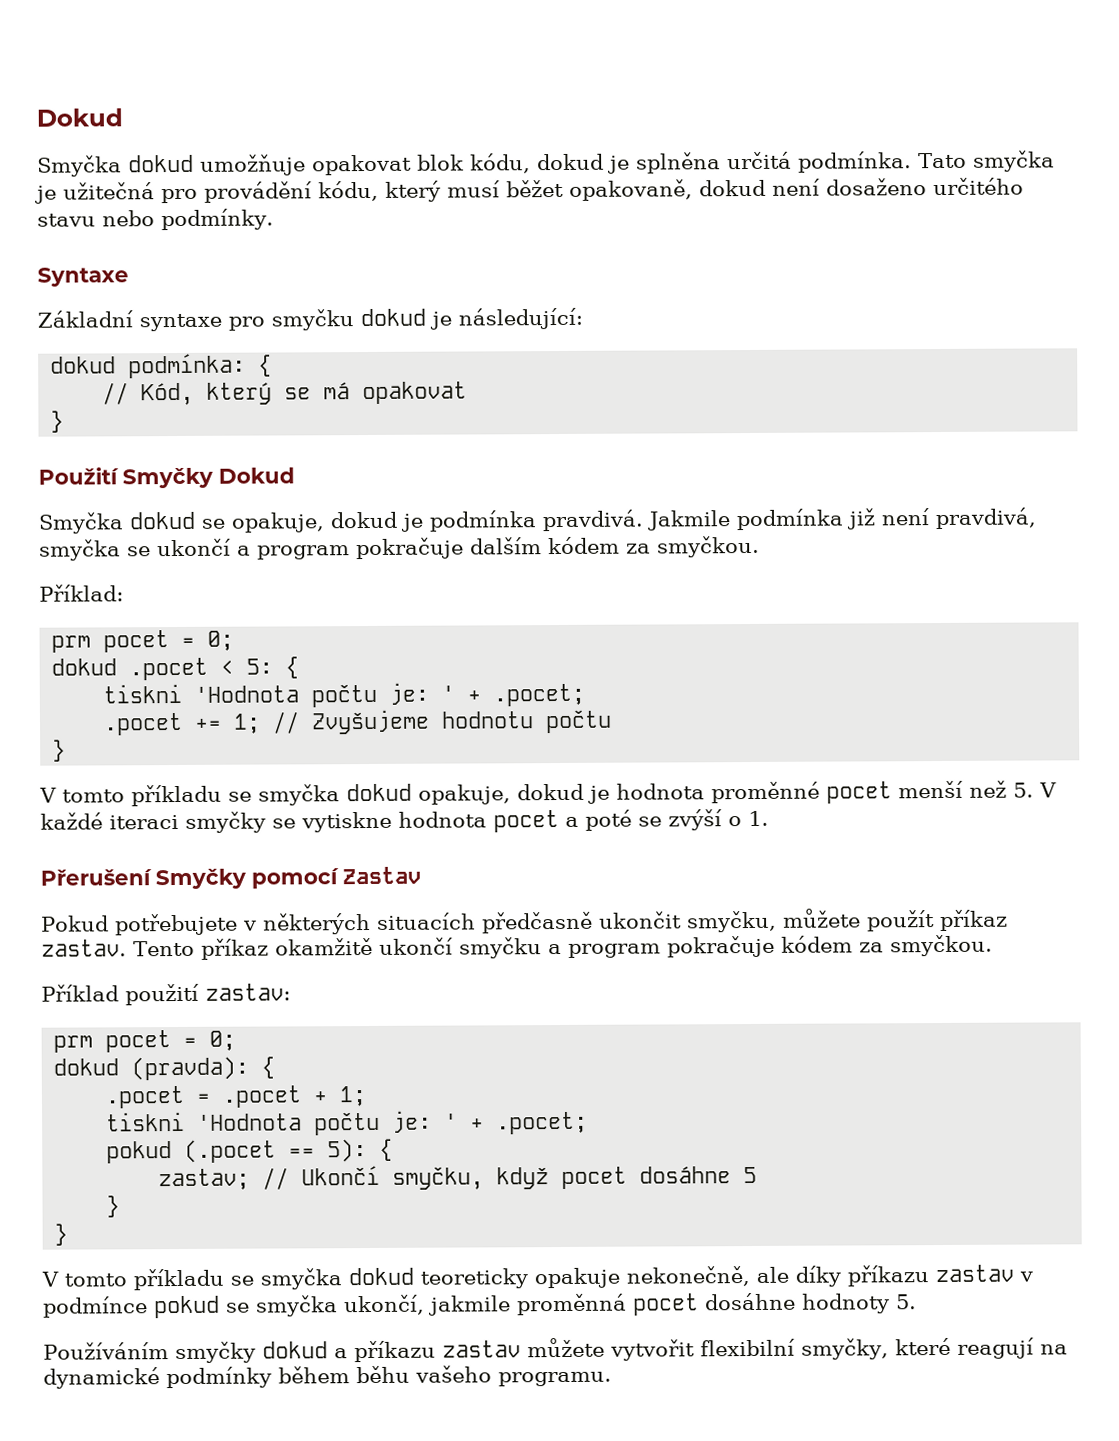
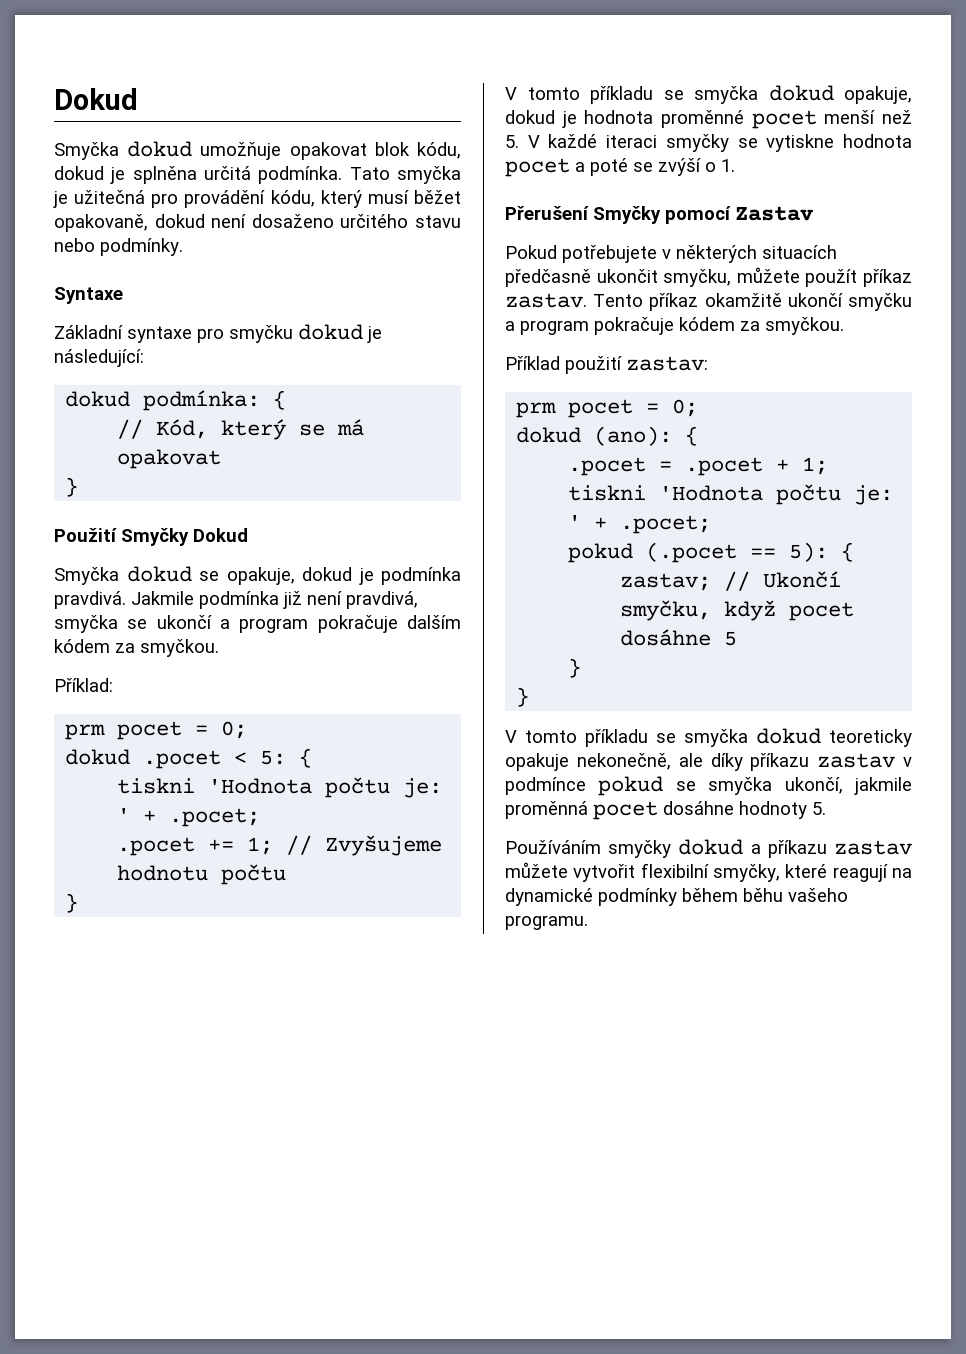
[131,1056,250,1081] (pravda): -> [594,426,673,446] (ano):

